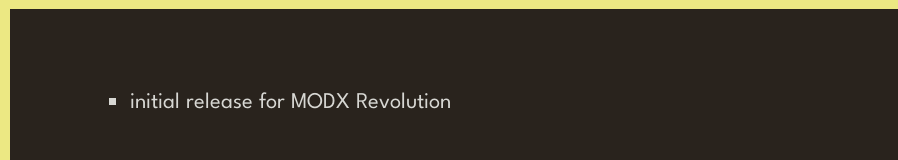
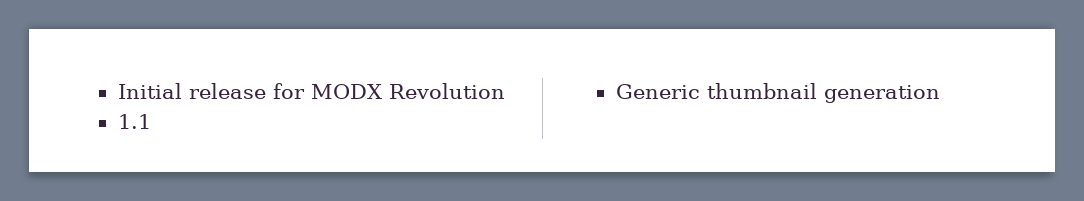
[129,92,180,109] initial -> [117,83,182,99] Initial
(452, 100) none -> [117,114,151,129] [615,83,940,103] // 1.1 // Generic thumbnail generation

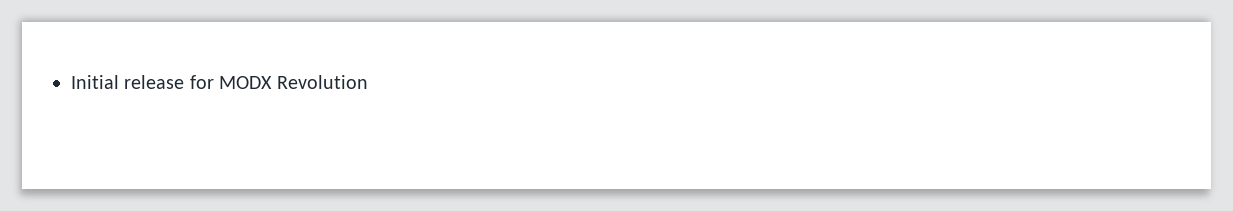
[117,114,151,129] [615,83,940,103] // 1.1 // Generic thumbnail generation -> (368, 82) none

